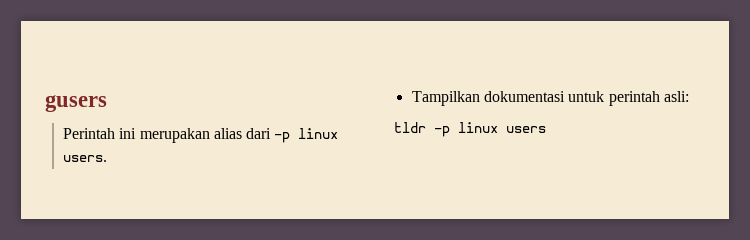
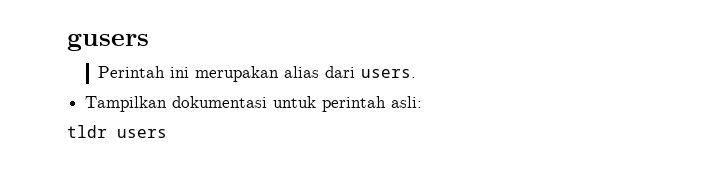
[274,128,339,143] -p linux -> (355, 72) none
[434,122,498,137] -p linux -> (107, 131) none

